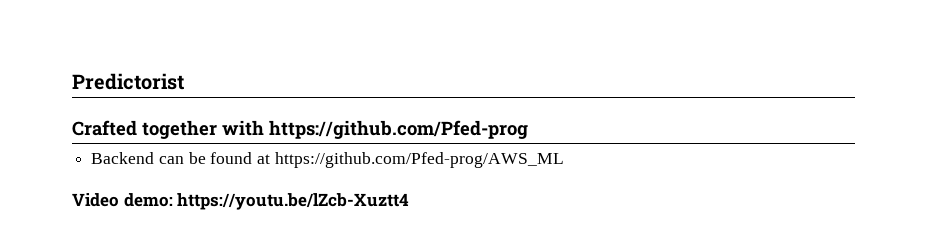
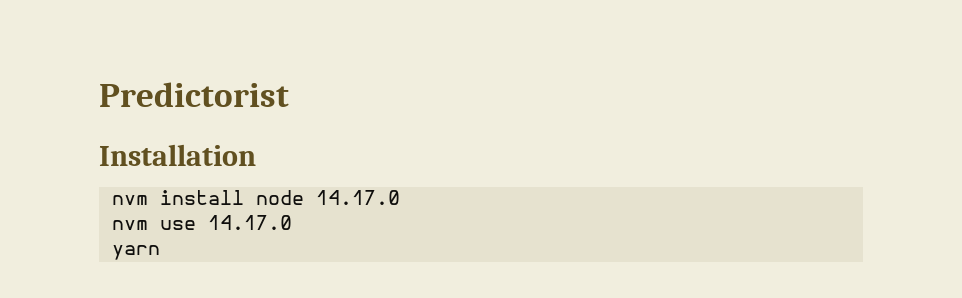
[72,120,528,139] [91,152,564,168] [72,193,410,210] Crafted together with https://github.com/Pfed-prog // Backend can be found at https://github.com/Pfed-prog/AWS_ML // Video demo: https://youtu.be/lZcb-Xuztt4 -> [99,144,256,166] [112,190,401,205] [112,215,293,230] [112,245,161,260] Installation // nvm install node 14.17.0 // nvm use 14.17.0 // yarn

